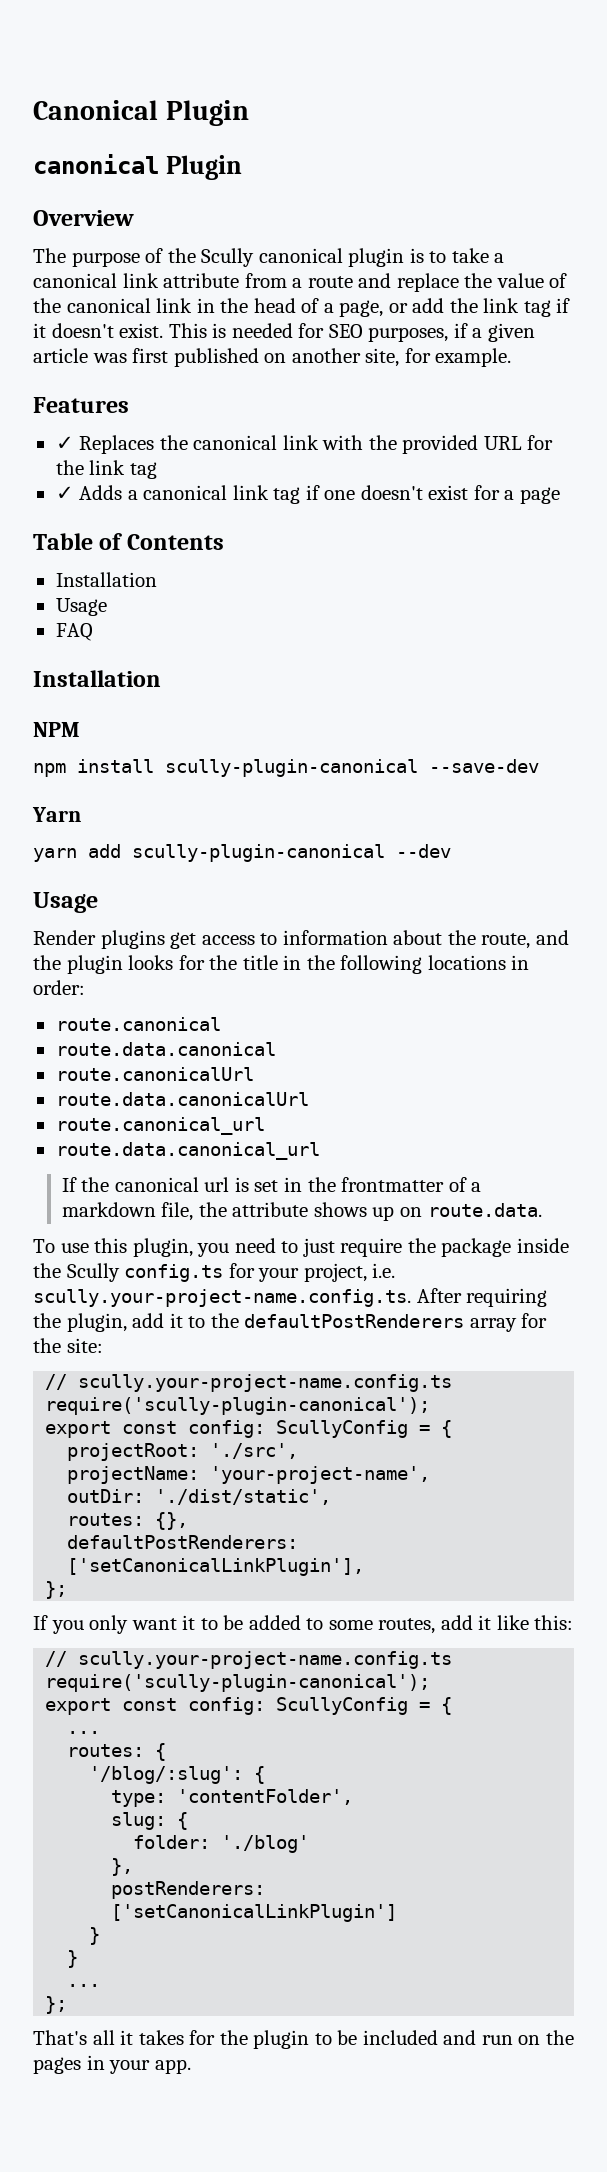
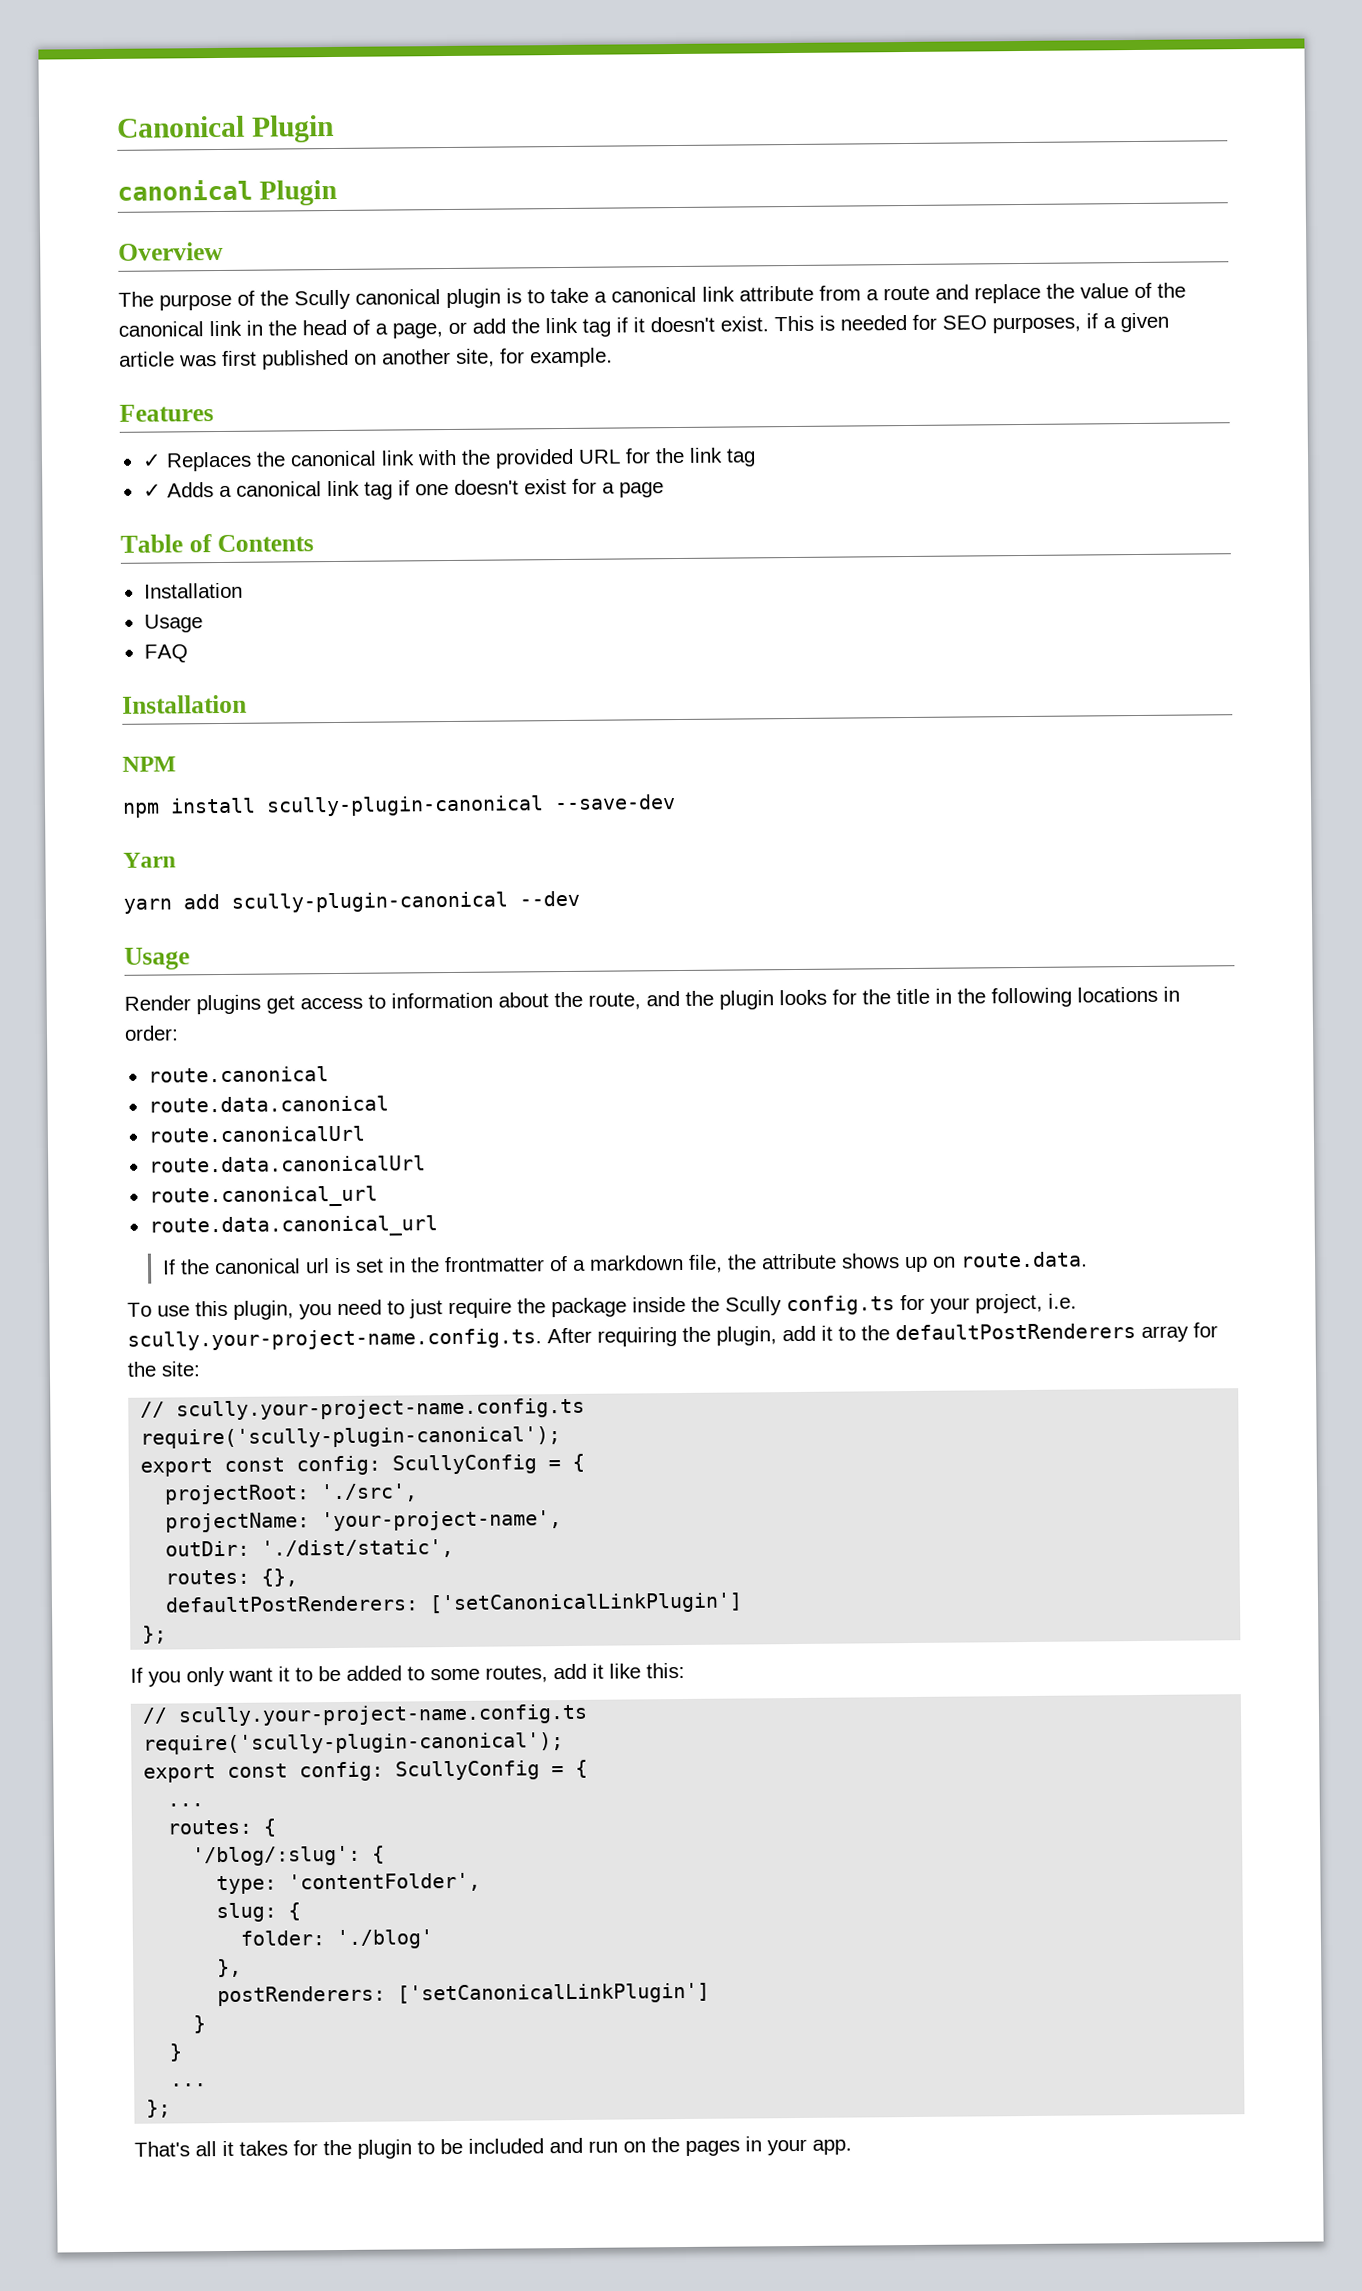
[67,1558,365,1576] ['setCanonicalLinkPlugin'], -> [429,1592,744,1615] ['setCanonicalLinkPlugin']

